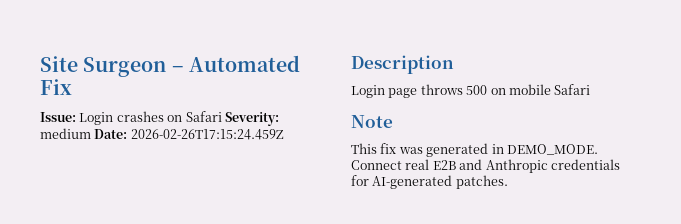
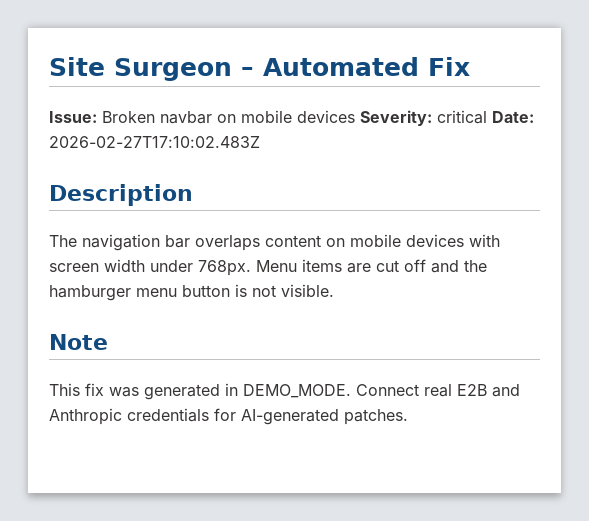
[79,111,279,126] [40,128,284,140] [351,55,454,74] [351,84,591,98] Login crashes on Safari Severity: medium Date: 2026-02-26T17:15:24.459Z // Description // Login page throws 500 on mobile Safari -> [102,110,534,126] [49,136,260,148] [49,184,193,206] [49,234,500,251] [49,259,487,276] [49,284,334,301] Broken navbar on mobile devices Severity: critical Date: 2026-02-27T17:10:02.483Z // Description // The navigation bar overlaps content on mobile devices with screen width under 768px. Menu items are cut off and the hamburger menu button is not visible.

